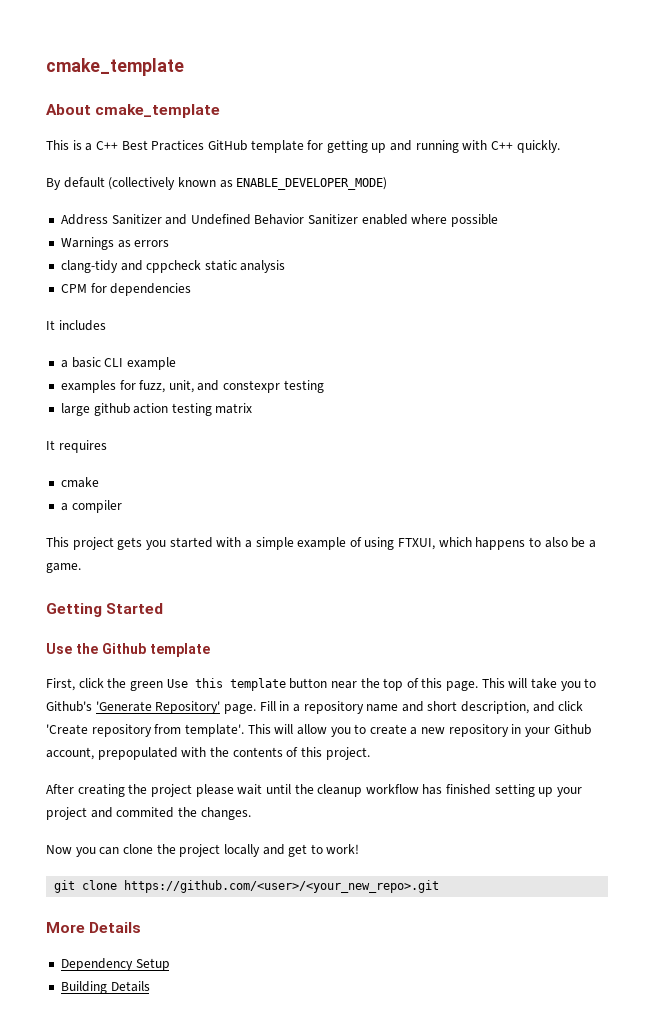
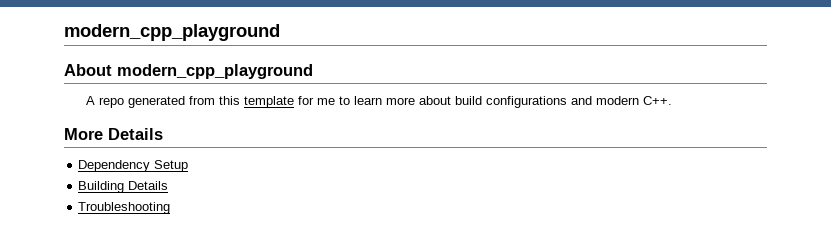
[46,58,184,76] cmake_template -> [64,24,280,41] modern_cpp_playground
[95,104,221,118] [46,140,560,153] [46,177,388,190] [60,214,499,227] [60,237,170,250] [60,260,286,273] [60,283,192,296] [46,320,106,331] [60,357,176,370] [60,380,324,393] [60,403,253,416] [46,440,107,453] [60,477,99,488] [60,500,122,513] [46,537,596,550] [46,563,81,573] [46,603,164,617] [46,643,210,657] [46,678,597,691] [46,701,584,714] [46,724,591,737] [46,747,370,760] [46,784,583,797] [46,807,251,820] [46,844,360,857] [54,880,440,893] cmake_template // This is a C++ Best Practices GitHub template for getting up and running with C++ quickly. // By default (collectively known as ENABLE_DEVELOPER_MODE) // Address Sanitizer and Undefined Behavior Sanitizer enabled where possible // Warnings as errors // clang-tidy and cppcheck static analysis // CPM for dependencies // It includes // a basic CLI example // examples for fuzz, unit, and constexpr testing // large github action testing matrix // It requires // cmake // a compiler // This project gets you started with a simple example of using FTXUI, which happens to also be a game. // Getting Started // Use the Github template // First, click the green Use this template button near the top of this page. This will take you to Github's 'Generate Repository' page. Fill in a repository name and short description, and click 'Create repository from template'. This will allow you to create a new repository in your Github account, prepopulated with the contents of this project. // After creating the project please wait until the cleanup workflow has finished setting up your project and commited the changes. // Now you can clone the project locally and get to work! // git clone https://github.com/<user>/<your_new_repo>.git -> [117,64,313,79] [85,96,672,108] modern_cpp_playground // A repo generated from this template for me to learn more about build configurations and modern C++.
(150, 986) none -> [78,202,171,214] // Troubleshooting

